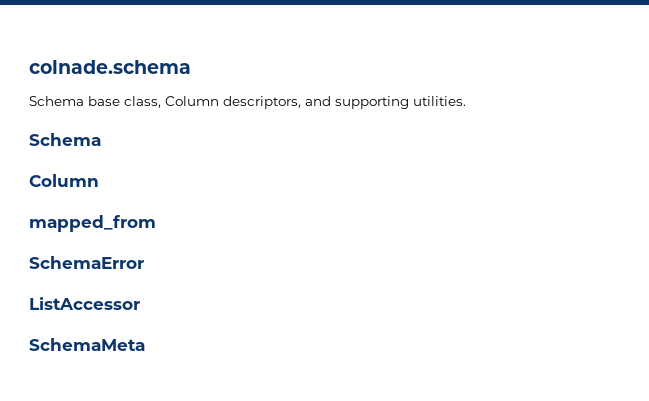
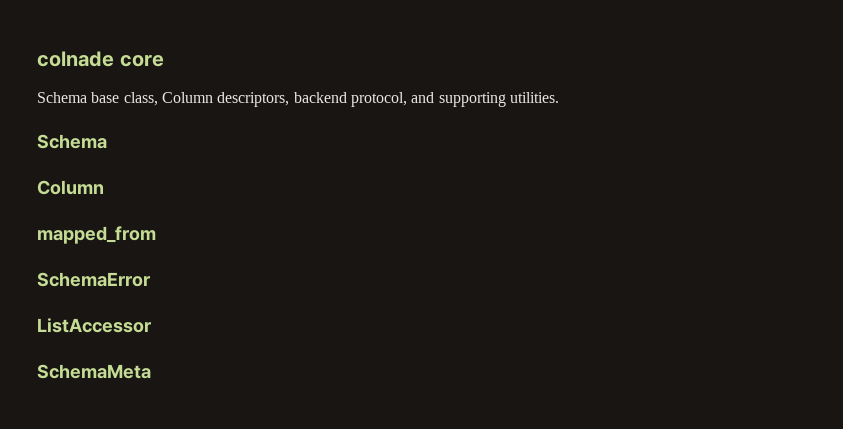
[29,60,191,74] colnade.schema -> [37,51,164,67] colnade core
(301, 102) none -> [293,92,407,107] backend protocol,

